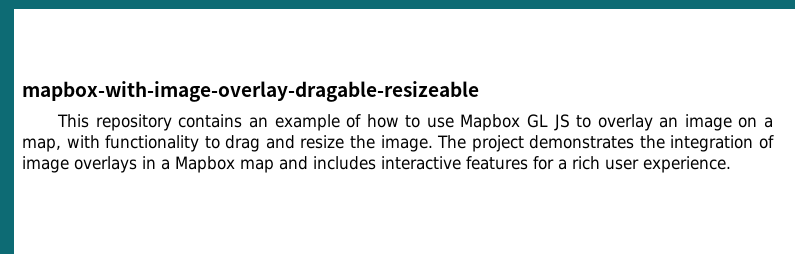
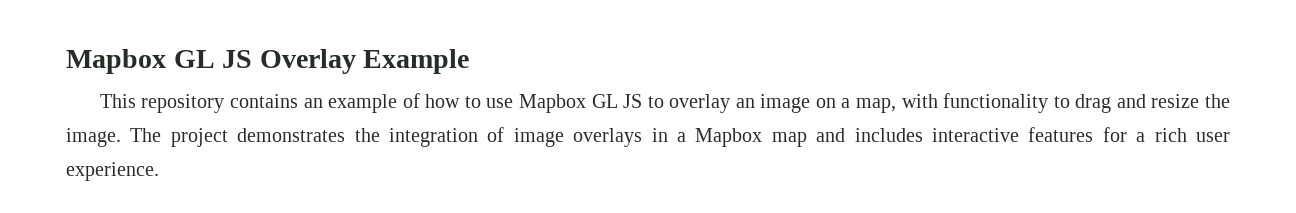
[22,81,479,102] mapbox-with-image-overlay-dragable-resizeable -> [66,49,470,74] Mapbox GL JS Overlay Example

